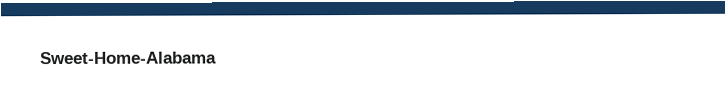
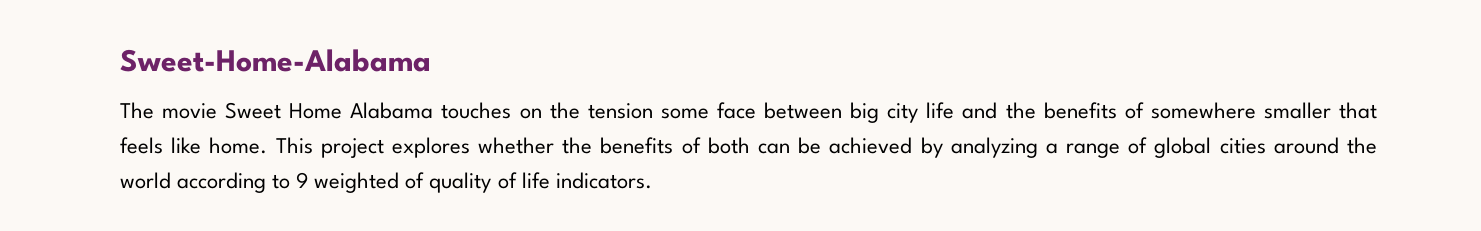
(217, 58) none -> [120,102,1377,123] [120,137,1377,158] [120,172,652,193] // The movie Sweet Home Alabama touches on the tension some face between big city life and the benefits of somewhere smaller that feels like home. This project explores whether the benefits of both can be achieved by analyzing a range of global cities around the world according to 9 weighted of quality of life indicators.

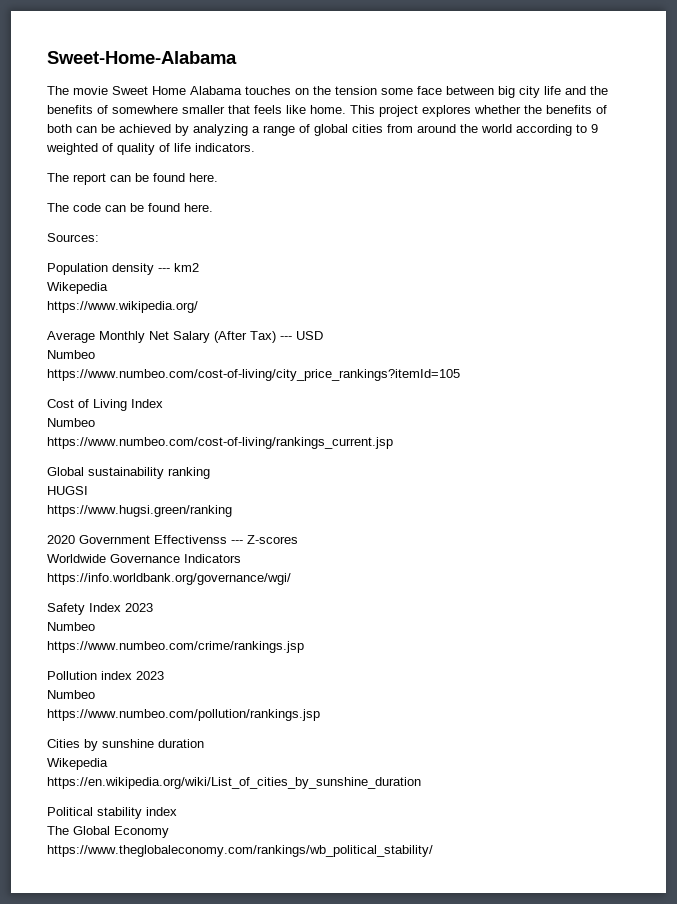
(1266, 146) none -> [387,124,413,133] from
(652, 180) none -> [47,173,218,185] [47,203,213,212] [47,233,99,242] [47,263,199,275] [47,282,108,294] [47,301,198,313] [47,331,323,343] [47,350,95,359] [47,369,460,381] [47,399,163,411] [47,418,95,427] [47,437,393,449] [47,467,210,479] [47,486,88,495] [47,505,232,517] [47,535,298,544] [47,554,241,563] [47,573,291,585] [47,603,153,615] [47,622,95,631] [47,641,304,653] [47,671,164,680] [47,690,95,699] [47,709,320,721] [47,739,204,751] [47,758,108,770] [47,777,421,789] [47,807,177,819] [47,826,169,838] [47,845,433,857] // The report can be found here. // The code can be found here. // Sources: // Population density --- km2 // Wikepedia // https://www.wikipedia.org/ // Average Monthly Net Salary (After Tax) --- USD // Numbeo // https://www.numbeo.com/cost-of-living/city_price_rankings?itemId=105 // Cost of Living Index // Numbeo // https://www.numbeo.com/cost-of-living/rankings_current.jsp // Global sustainability ranking // HUGSI // https://www.hugsi.green/ranking // 2020 Government Effectivenss --- Z-scores // Worldwide Governance Indicators // https://info.worldbank.org/governance/wgi/ // Safety Index 2023 // Numbeo // https://www.numbeo.com/crime/rankings.jsp // Pollution index 2023 // Numbeo // https://www.numbeo.com/pollution/rankings.jsp // Cities by sunshine duration // Wikepedia // https://en.wikipedia.org/wiki/List_of_cities_by_sunshine_duration // Political stability index // The Global Economy // https://www.theglobaleconomy.com/rankings/wb_political_stability/

